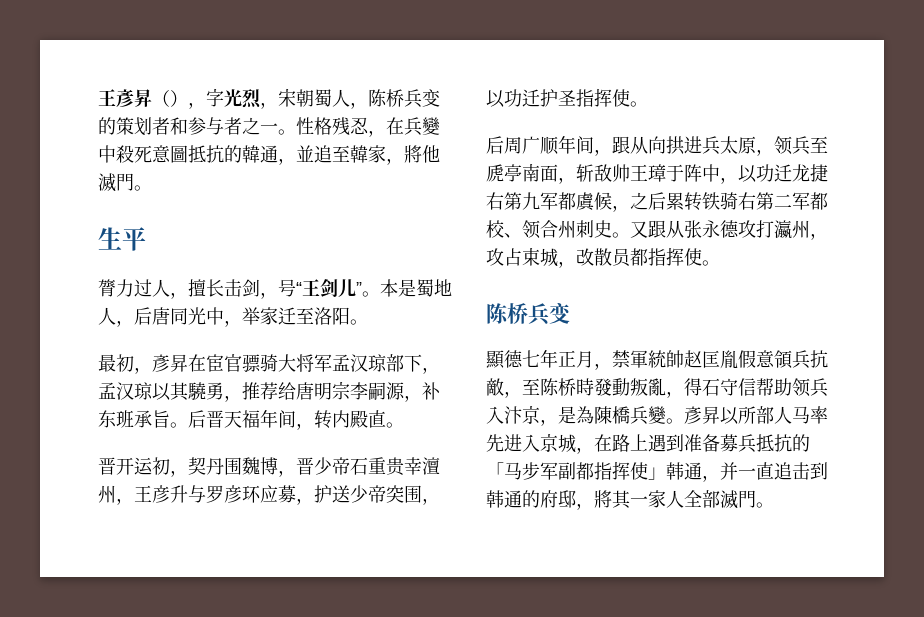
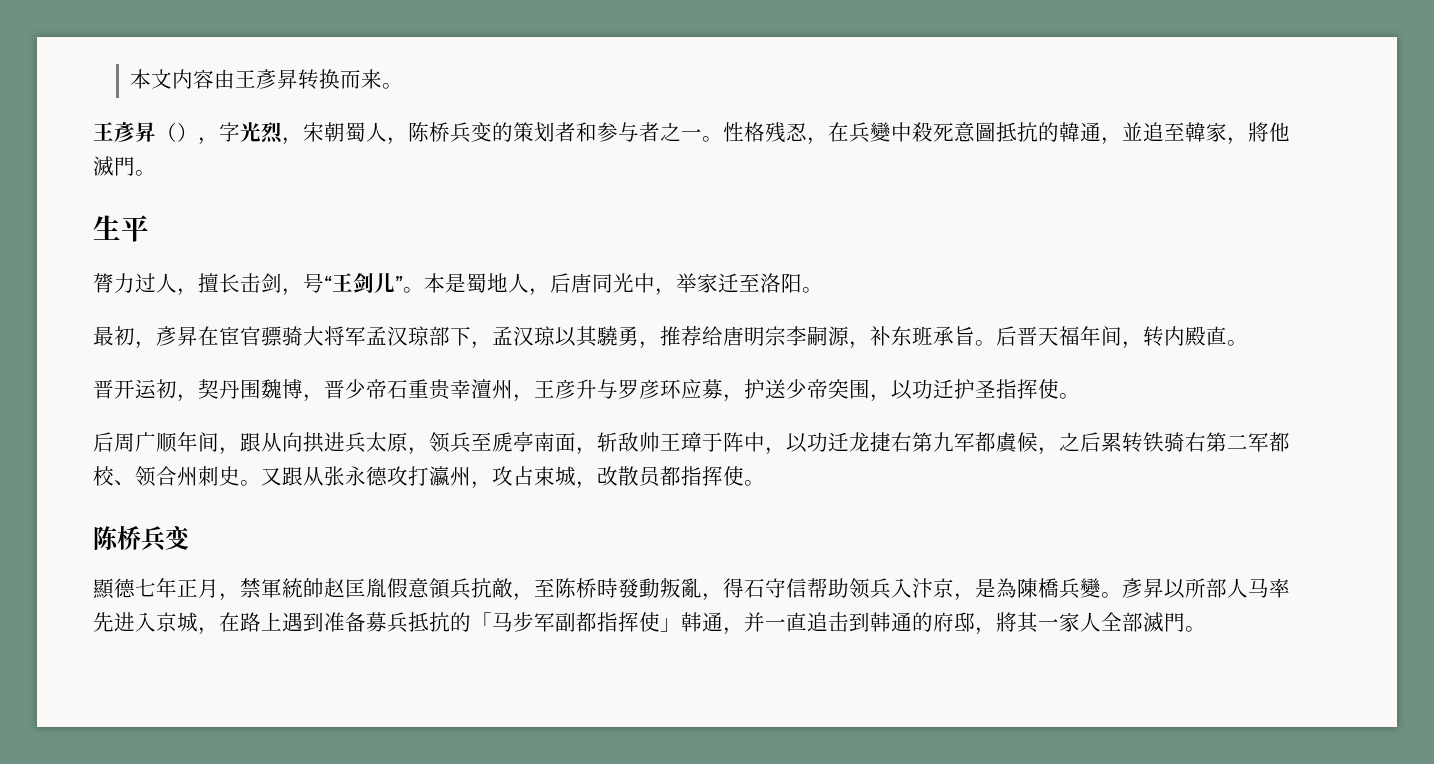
(98, 97) none -> [130,69,404,90] 本文内容由王彥昇转换而来。 //

